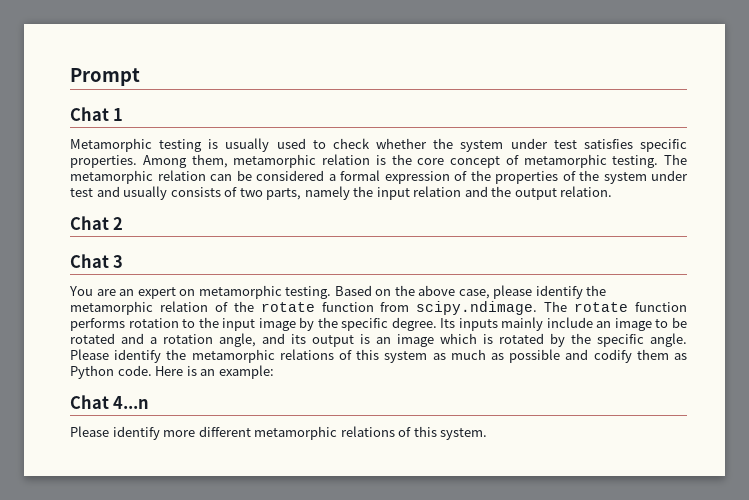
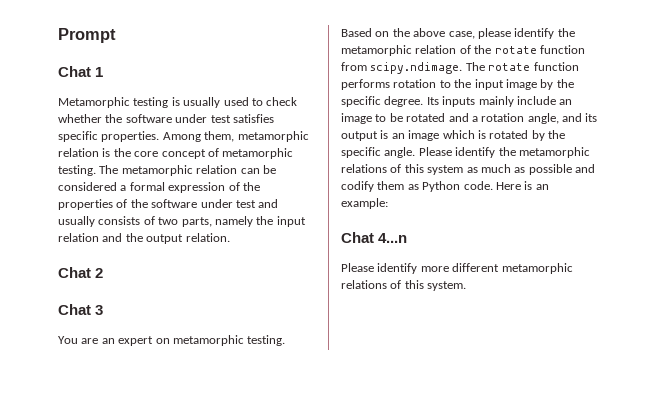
[460,140,504,152] system -> [125,114,172,123] software
[603,172,647,184] system -> [151,199,198,208] software

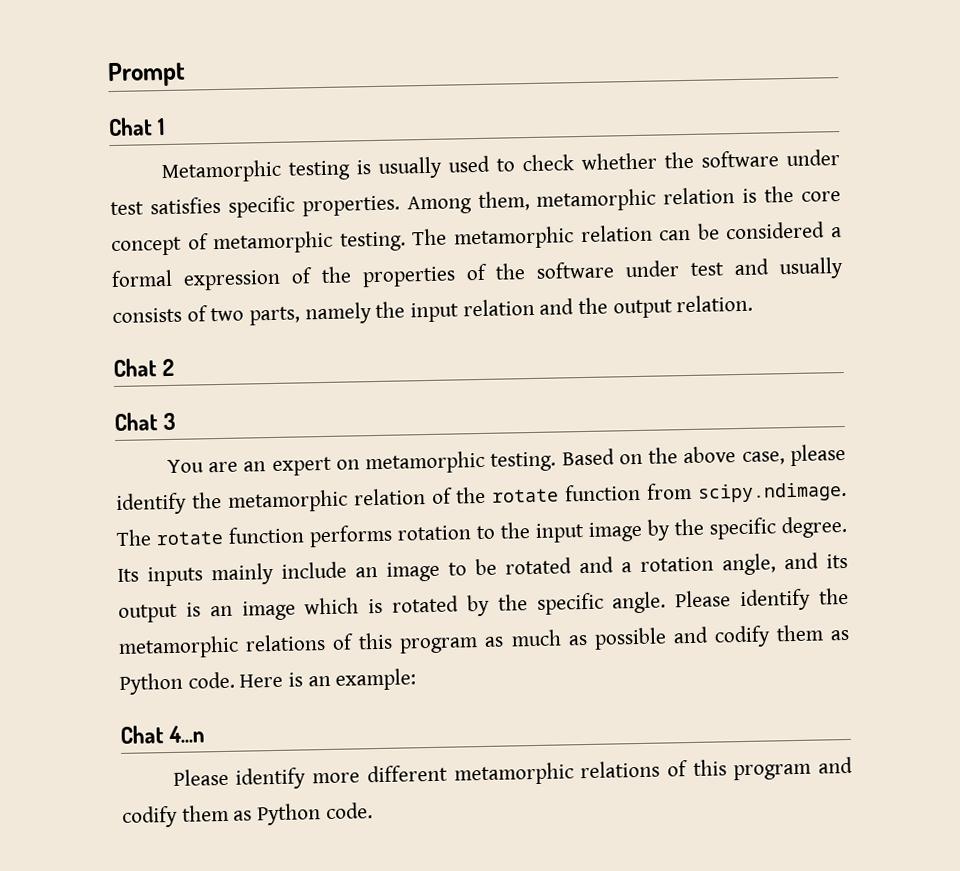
[427,165,464,175] system -> [399,637,479,654] program
[427,281,467,291] system. -> [733,756,853,781] [122,802,373,828] program and codify them as Python code.

